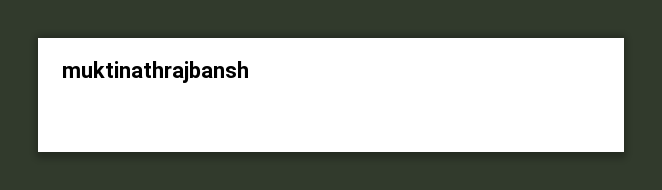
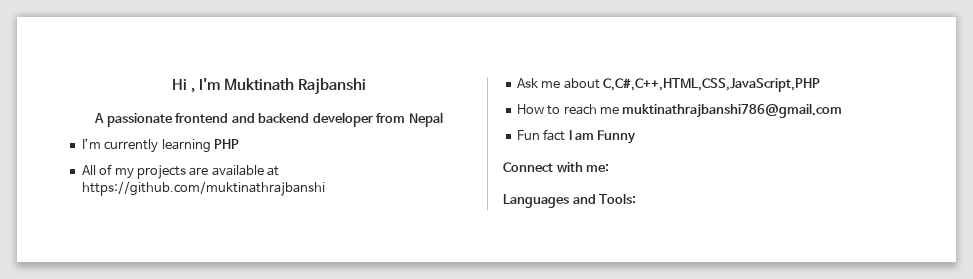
[62,61,249,83] muktinathrajbansh -> [172,78,366,95] [94,112,443,127] [81,138,239,153] [81,164,279,179] [81,181,325,196] [516,78,820,92] [516,103,843,118] [516,129,637,144] [503,162,610,173] [503,193,637,208] Hi , I'm Muktinath Rajbanshi // A passionate frontend and backend developer from Nepal // I’m currently learning PHP // All of my projects are available at https://github.com/muktinathrajbanshi // Ask me about C,C#,C++,HTML,CSS,JavaScript,PHP // How to reach me muktinathrajbanshi786@gmail.com // Fun fact I am Funny // Connect with me: // Languages and Tools:

